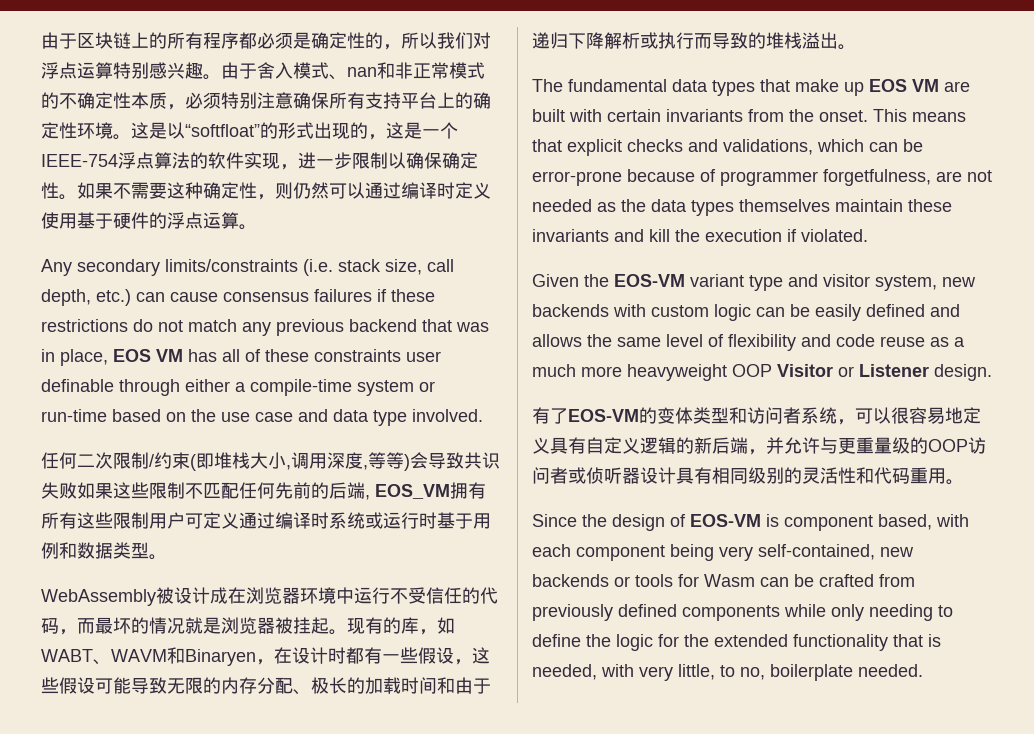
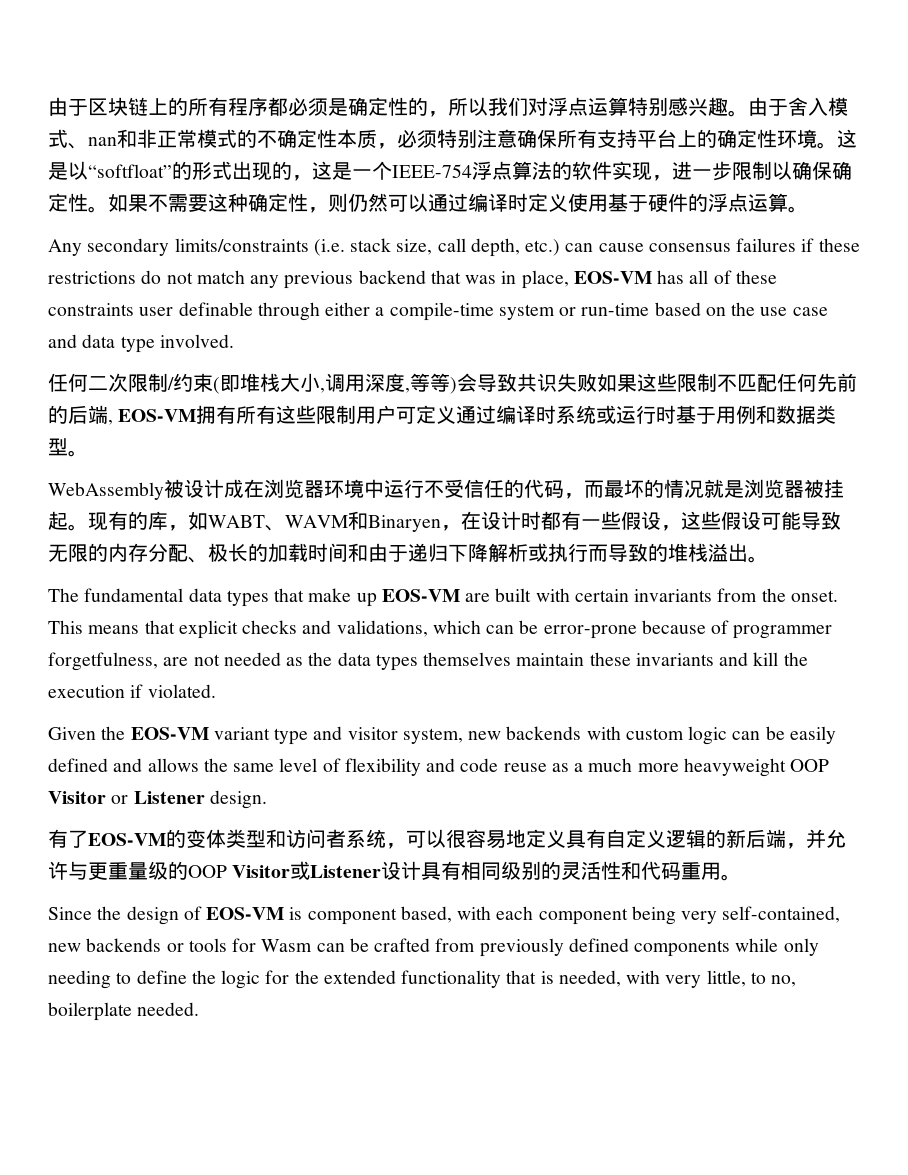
[113,349,183,362] EOS VM -> [573,271,652,284] EOS-VM
[375,484,450,499] EOS_VM -> [118,409,197,422] EOS-VM
[869,79,939,92] EOS VM -> [381,589,460,602] EOS-VM
[968,437,986,454] [532,467,640,484] 访问者或侦听器 -> [232,861,382,880] Visitor或Listener

